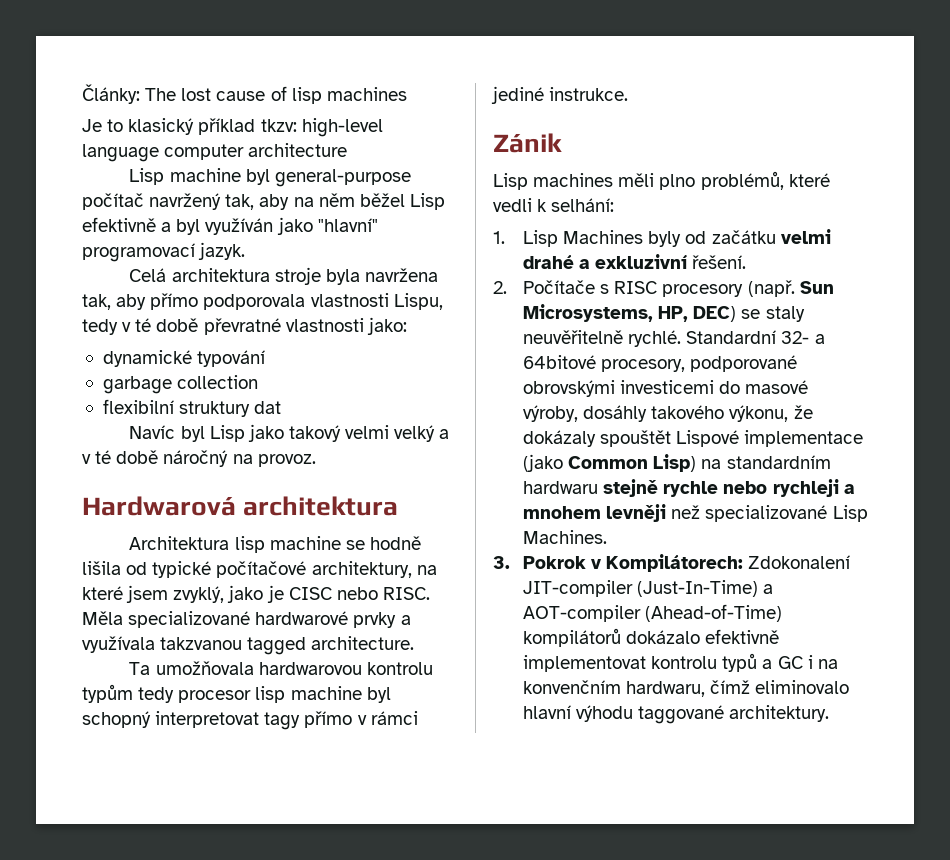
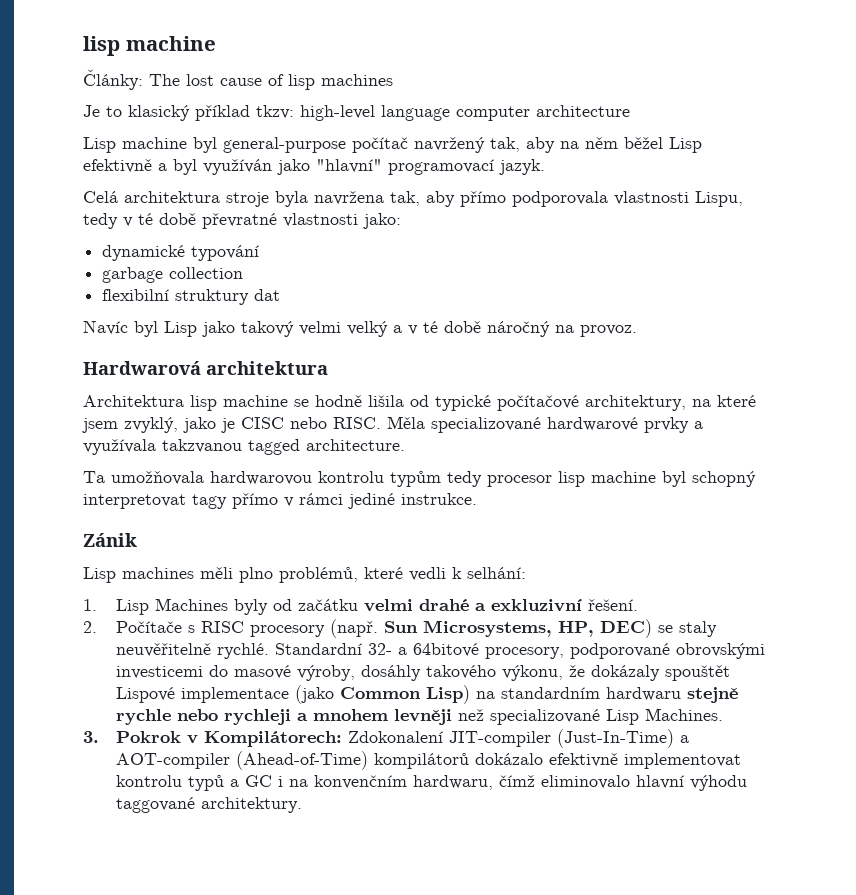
(82, 94) none -> [83,36,216,56] lisp machine //

